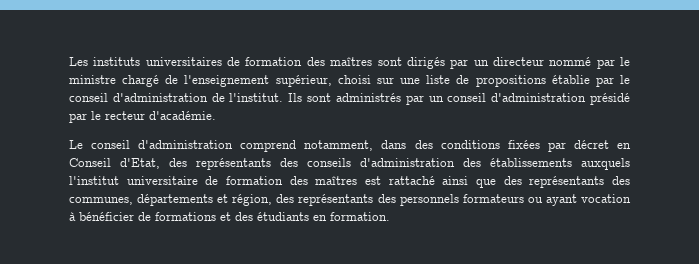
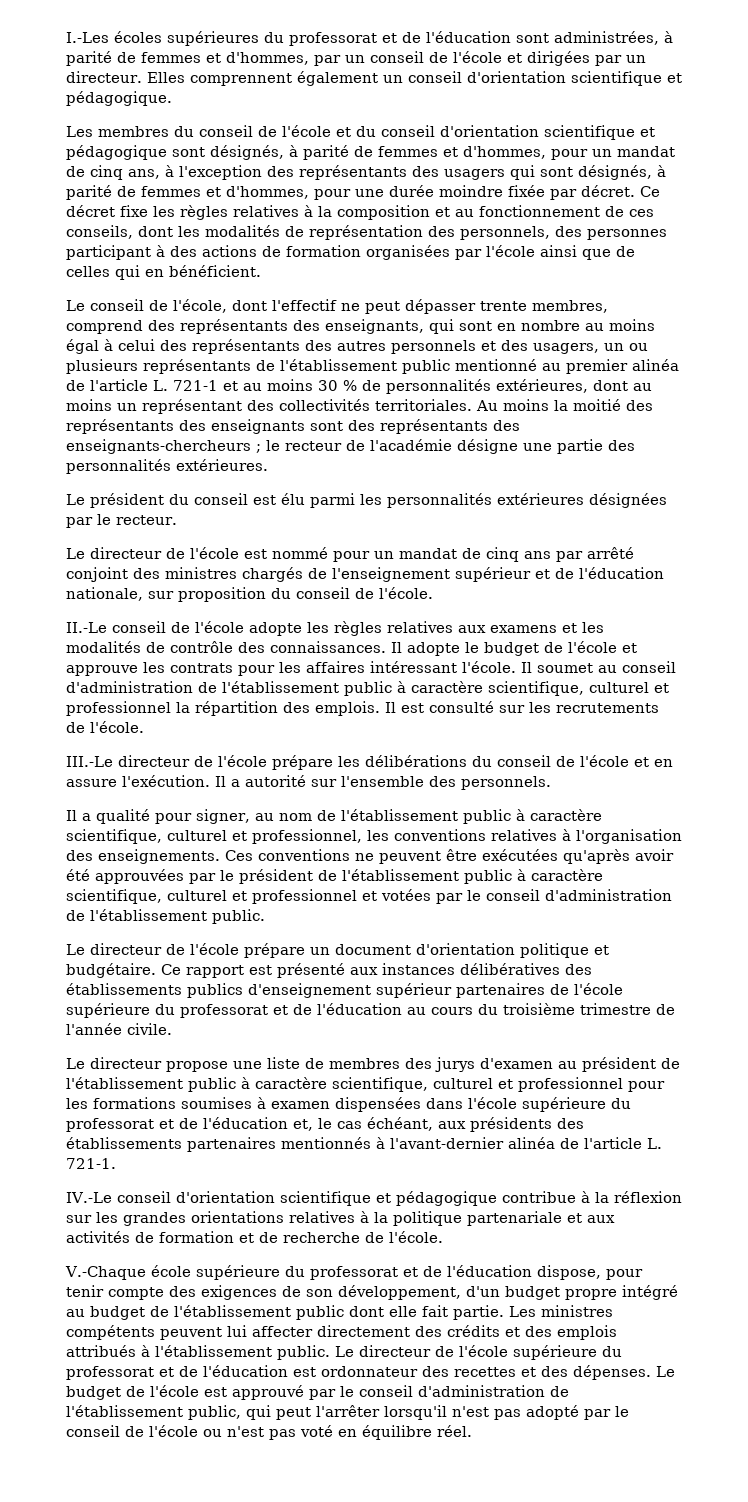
[69,57,630,69] [69,75,630,87] [69,93,630,105] [69,111,216,123] [69,140,631,152] [69,158,630,170] [69,176,630,188] [69,194,631,206] [69,212,390,221] Les instituts universitaires de formation des maîtres sont dirigés par un directeur nommé par le ministre chargé de l'enseignement supérieur, choisi sur une liste de propositions établie par le conseil d'administration de l'institut. Ils sont administrés par un conseil d'administration présidé par le recteur d'académie. // Le conseil d'administration comprend notamment, dans des conditions fixées par décret en Conseil d'Etat, des représentants des conseils d'administration des établissements auxquels l'institut universitaire de formation des maîtres est rattaché ainsi que des représentants des communes, départements et région, des représentants des personnels formateurs ou ayant vocation à bénéficier de formations et des étudiants en formation. -> [66,31,673,46] [66,51,646,66] [66,71,682,86] [66,91,172,106] [66,125,655,140] [66,145,675,160] [66,165,666,180] [66,185,660,200] [66,205,654,220] [66,225,667,240] [66,245,635,260] [66,265,261,280] [66,299,608,314] [66,319,655,334] [66,339,648,354] [66,359,679,374] [66,379,652,394] [66,399,653,414] [66,419,520,434] [66,439,635,454] [66,459,268,474] [66,493,667,508] [66,514,177,528] [66,547,634,562] [66,567,664,582] [66,587,433,602] [66,621,604,636] [66,641,637,656] [66,661,676,676] [66,681,669,696] [66,701,659,716] [66,721,144,733] [66,755,673,770] [66,775,551,790] [66,809,602,824] [66,829,682,844] [66,849,674,864] [66,869,603,884] [66,889,672,904] [66,909,265,924] [66,943,609,958] [66,963,592,978] [66,983,623,998] [66,1003,675,1018] [66,1023,172,1035] [66,1057,680,1072] [66,1077,665,1092] [66,1097,631,1112] [66,1117,584,1132] [66,1137,662,1152] [66,1158,116,1169] [66,1191,682,1206] [66,1211,615,1226] [66,1231,443,1243] [65,1265,643,1280] [66,1285,678,1300] [66,1305,613,1320] [66,1325,617,1340] [66,1345,622,1360] [66,1365,675,1380] [66,1385,569,1400] [66,1405,629,1420] [66,1425,472,1440] I.-Les écoles supérieures du professorat et de l'éducation sont administrées, à parité de femmes et d'hommes, par un conseil de l'école et dirigées par un directeur. Elles comprennent également un conseil d'orientation scientifique et pédagogique. // Les membres du conseil de l'école et du conseil d'orientation scientifique et pédagogique sont désignés, à parité de femmes et d'hommes, pour un mandat de cinq ans, à l'exception des représentants des usagers qui sont désignés, à parité de femmes et d'hommes, pour une durée moindre fixée par décret. Ce décret fixe les règles relatives à la composition et au fonctionnement de ces conseils, dont les modalités de représentation des personnels, des personnes participant à des actions de formation organisées par l'école ainsi que de celles qui en bénéficient. // Le conseil de l'école, dont l'effectif ne peut dépasser trente membres, comprend des représentants des enseignants, qui sont en nombre au moins égal à celui des représentants des autres personnels et des usagers, un ou plusieurs représentants de l'établissement public mentionné au premier alinéa de l'article L. 721-1 et au moins 30 % de personnalités extérieures, dont au moins un représentant des collectivités territoriales. Au moins la moitié des représentants des enseignants sont des représentants des enseignants-chercheurs ; le recteur de l'académie désigne une partie des personnalités extérieures. // Le président du conseil est élu parmi les personnalités extérieures désignées par le recteur. // Le directeur de l'école est nommé pour un mandat de cinq ans par arrêté conjoint des ministres chargés de l'enseignement supérieur et de l'éducation nationale, sur proposition du conseil de l'école. // II.-Le conseil de l'école adopte les règles relatives aux examens et les modalités de contrôle des connaissances. Il adopte le budget de l'école et approuve les contrats pour les affaires intéressant l'école. Il soumet au conseil d'administration de l'établissement public à caractère scientifique, culturel et professionnel la répartition des emplois. Il est consulté sur les recrutements de l'école. // III.-Le directeur de l'école prépare les délibérations du conseil de l'école et en assure l'exécution. Il a autorité sur l'ensemble des personnels. // Il a qualité pour signer, au nom de l'établissement public à caractère scientifique, culturel et professionnel, les conventions relatives à l'organisation des enseignements. Ces conventions ne peuvent être exécutées qu'après avoir été approuvées par le président de l'établissement public à caractère scientifique, culturel et professionnel et votées par le conseil d'administration de l'établissement public. // Le directeur de l'école prépare un document d'orientation politique et budgétaire. Ce rapport est présenté aux instances délibératives des établissements publics d'enseignement supérieur partenaires de l'école supérieure du professorat et de l'éducation au cours du troisième trimestre de l'année civile. // Le directeur propose une liste de membres des jurys d'examen au président de l'établissement public à caractère scientifique, culturel et professionnel pour les formations soumises à examen dispensées dans l'école supérieure du professorat et de l'éducation et, le cas échéant, aux présidents des établissements partenaires mentionnés à l'avant-dernier alinéa de l'article L. 721-1. // IV.-Le conseil d'orientation scientifique et pédagogique contribue à la réflexion sur les grandes orientations relatives à la politique partenariale et aux activités de formation et de recherche de l'école. // V.-Chaque école supérieure du professorat et de l'éducation dispose, pour tenir compte des exigences de son développement, d'un budget propre intégré au budget de l'établissement public dont elle fait partie. Les ministres compétents peuvent lui affecter directement des crédits et des emplois attribués à l'établissement public. Le directeur de l'école supérieure du professorat et de l'éducation est ordonnateur des recettes et des dépenses. Le budget de l'école est approuvé par le conseil d'administration de l'établissement public, qui peut l'arrêter lorsqu'il n'est pas adopté par le conseil de l'école ou n'est pas voté en équilibre réel.

